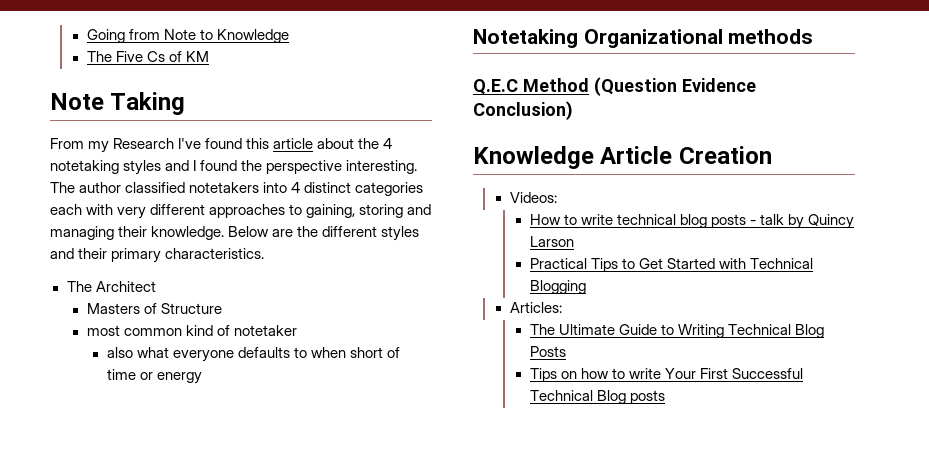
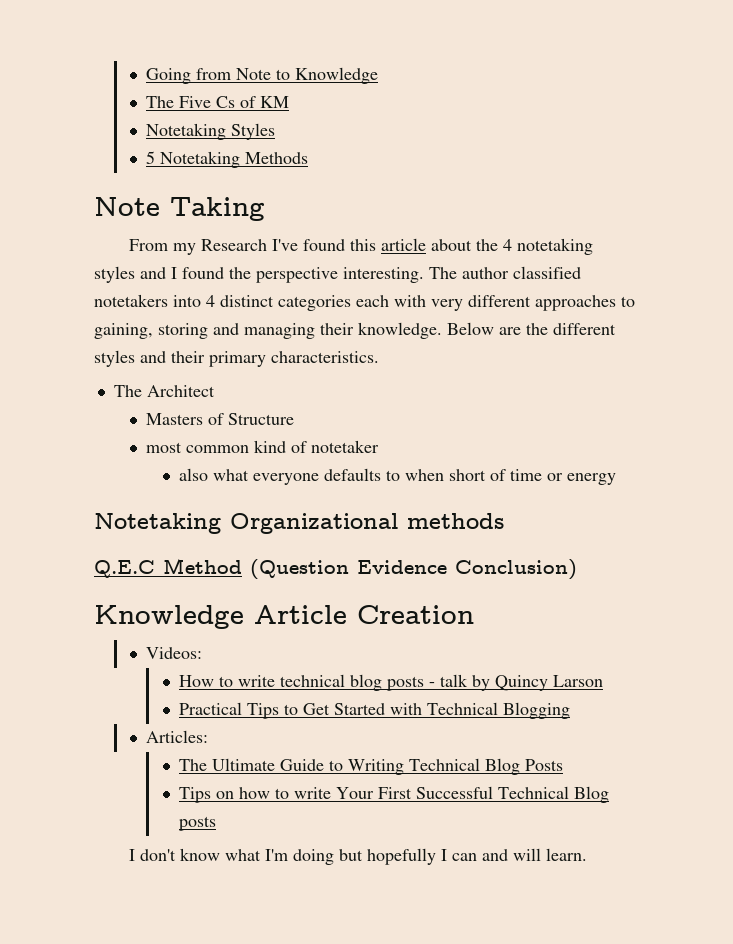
(209, 56) none -> [146,123,276,140] [146,151,309,168] // Notetaking Styles // 5 Notetaking Methods
(665, 397) none -> [129,848,588,865] // I don't know what I'm doing but hopefully I can and will learn.

